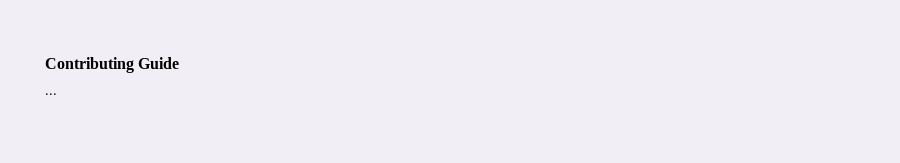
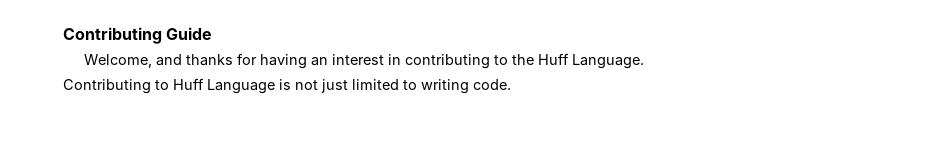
[45,93,57,95] ... -> [83,53,644,69] [63,78,511,94] Welcome, and thanks for having an interest in contributing to the Huff Language. // Contributing to Huff Language is not just limited to writing code.

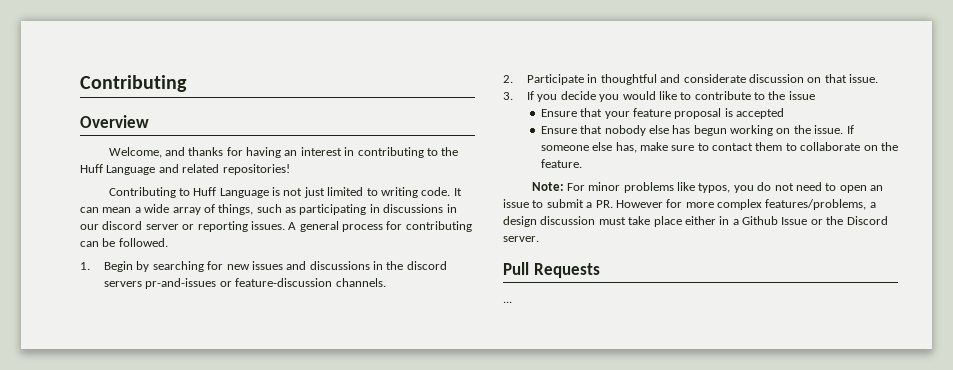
[63,27,213,44] Contributing Guide -> [80,75,187,92] [80,115,149,128] Contributing // Overview
[571,54,644,69] Language. -> [106,164,290,175] Language and related repositories!
(511, 84) none -> [453,188,462,196] [80,204,457,215] [80,221,472,232] [80,238,168,247] [80,261,447,272] [104,278,386,289] [503,74,879,85] [503,91,815,102] [540,108,785,119] [540,125,854,136] [540,142,898,153] [540,159,582,168] [531,182,884,193] [503,199,876,210] [503,216,888,227] [503,236,539,242] [503,262,600,278] [503,301,512,303] It can mean a wide array of things, such as participating in discussions in our discord server or reporting issues. A general process for contributing can be followed. // 1. Begin by searching for new issues and discussions in the discord servers pr-and-issues or feature-discussion channels. // 2. Participate in thoughtful and considerate discussion on that issue. // 3. If you decide you would like to contribute to the issue // Ensure that your feature proposal is accepted // Ensure that nobody else has begun working on the issue. If someone else has, make sure to contact them to collaborate on the feature. // Note: For minor problems like typos, you do not need to open an issue to submit a PR. However for more complex features/problems, a design discussion must take place either in a Github Issue or the Discord server. // Pull Requests // ...

